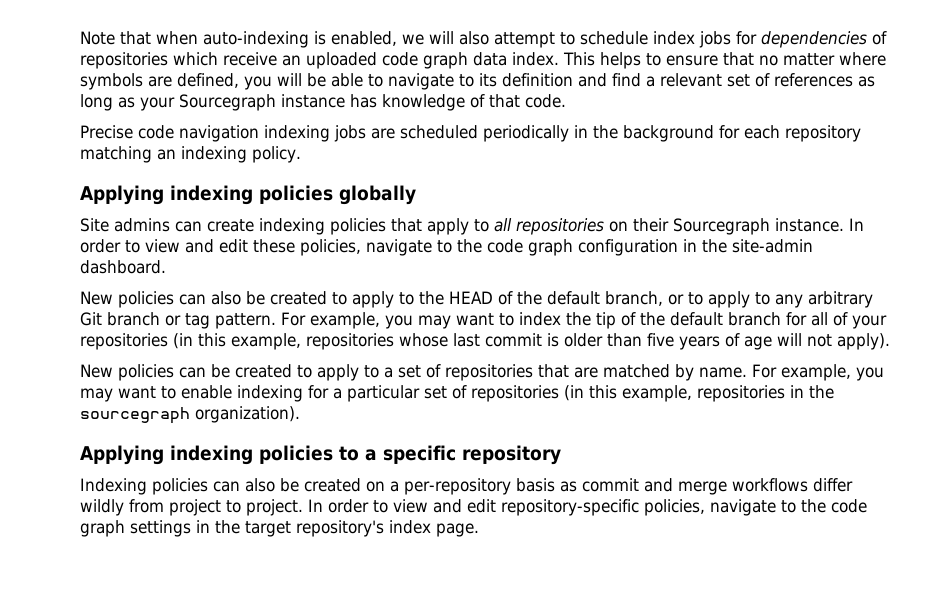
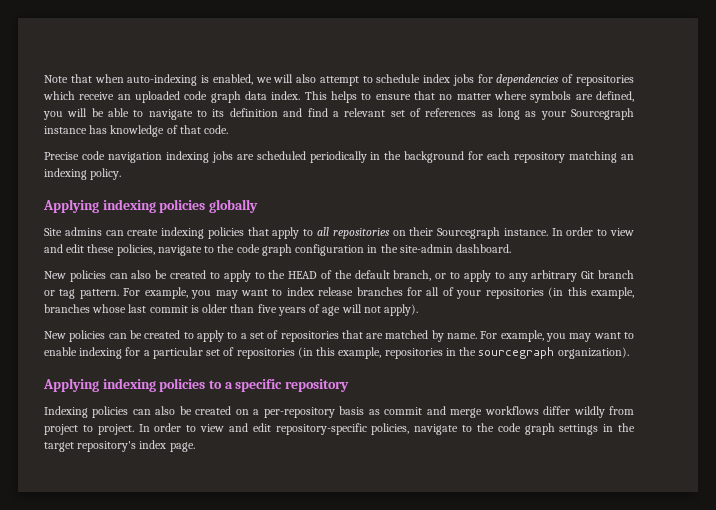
[566,312,781,329] the tip of the default branch -> [318,287,403,296] release branches
[306,333,394,350] repositories -> [44,304,90,313] branches

